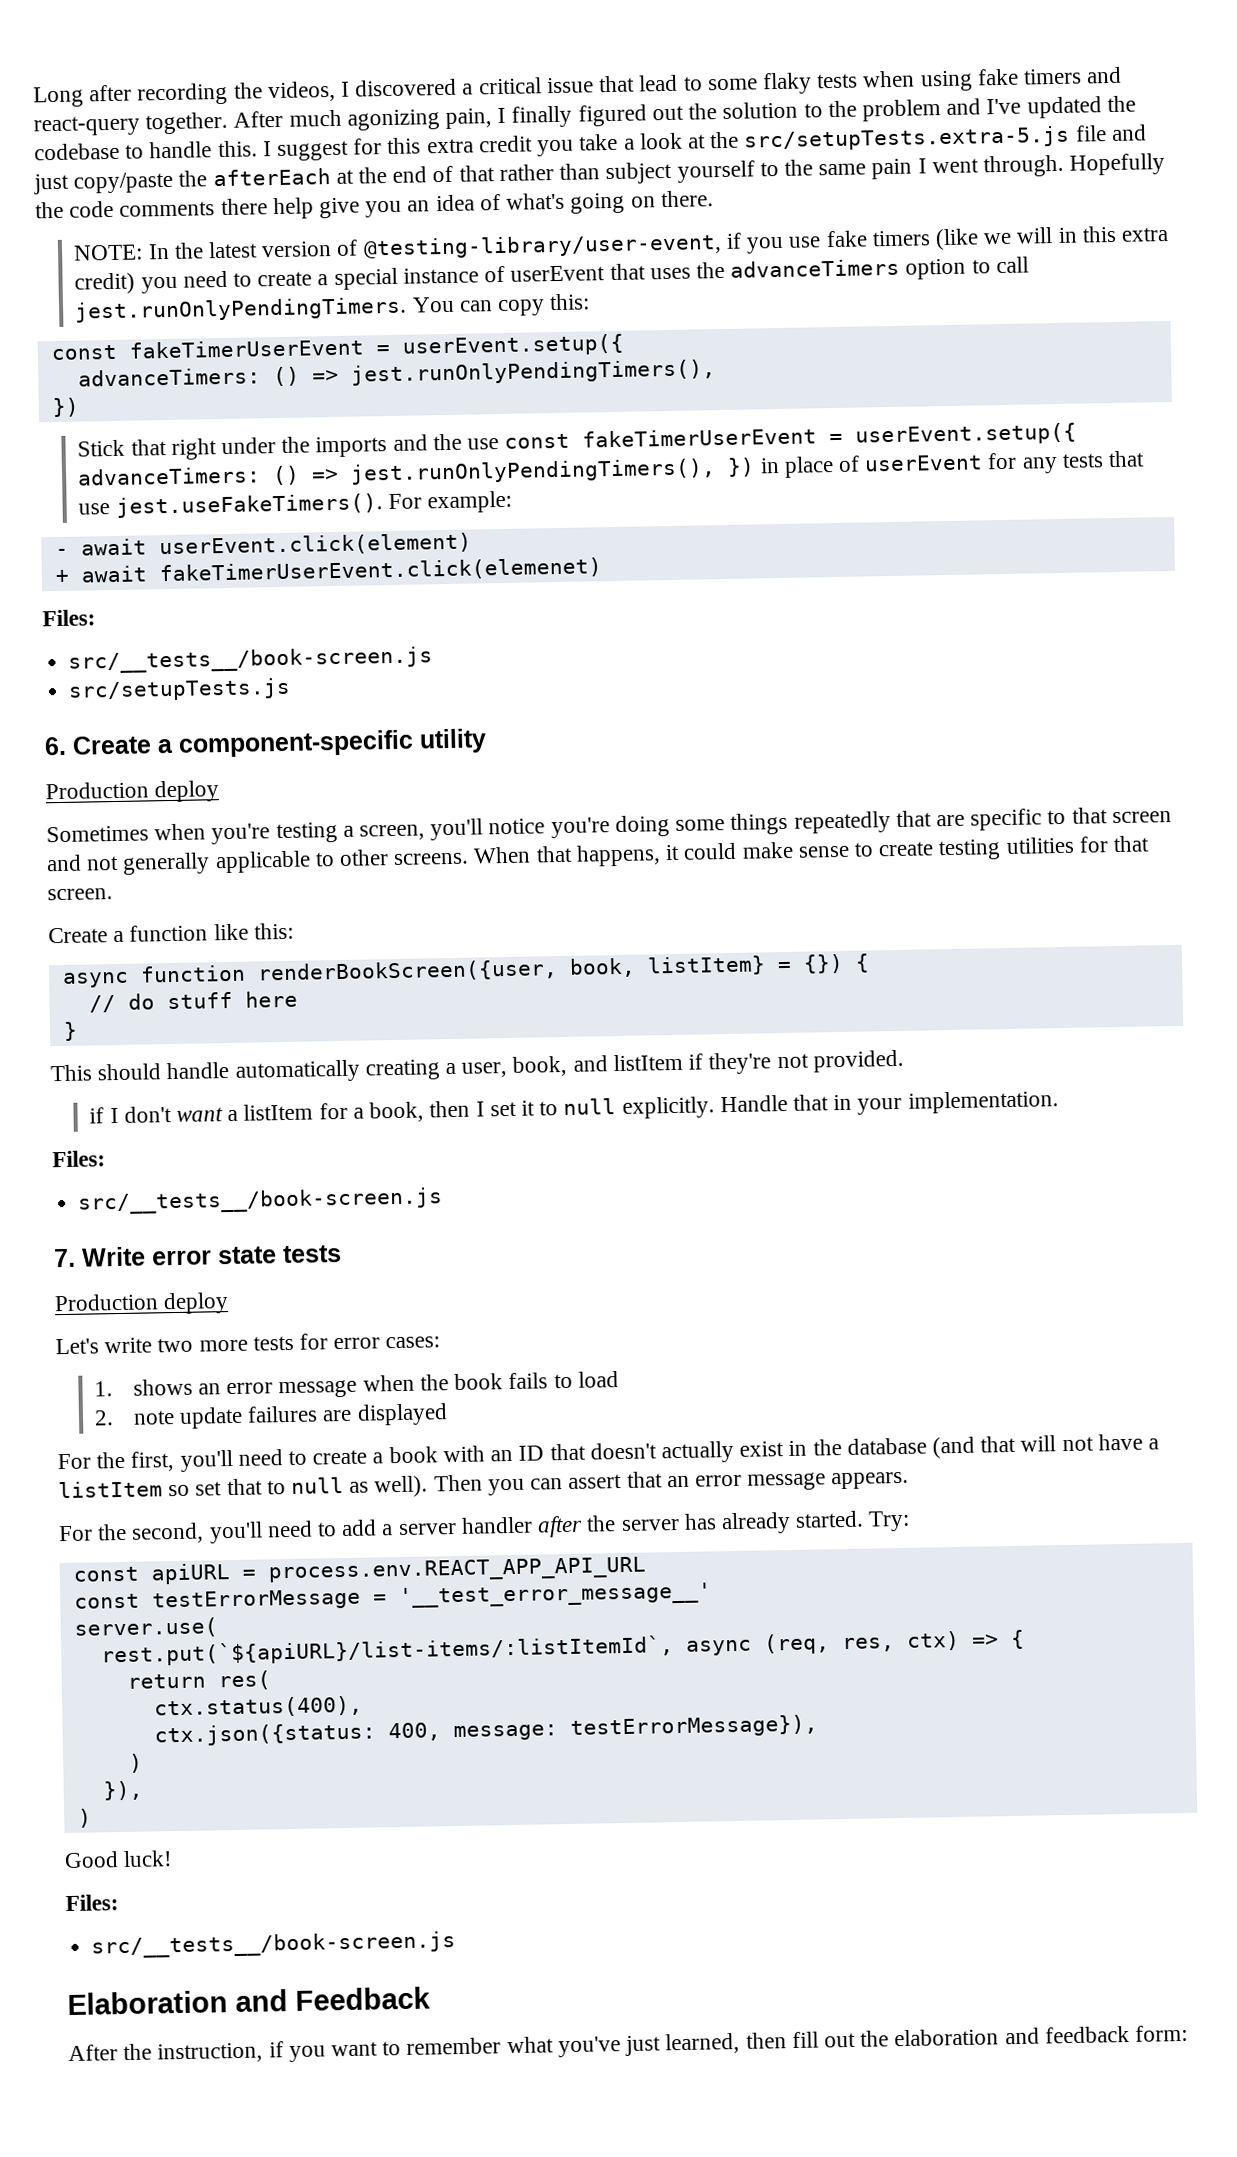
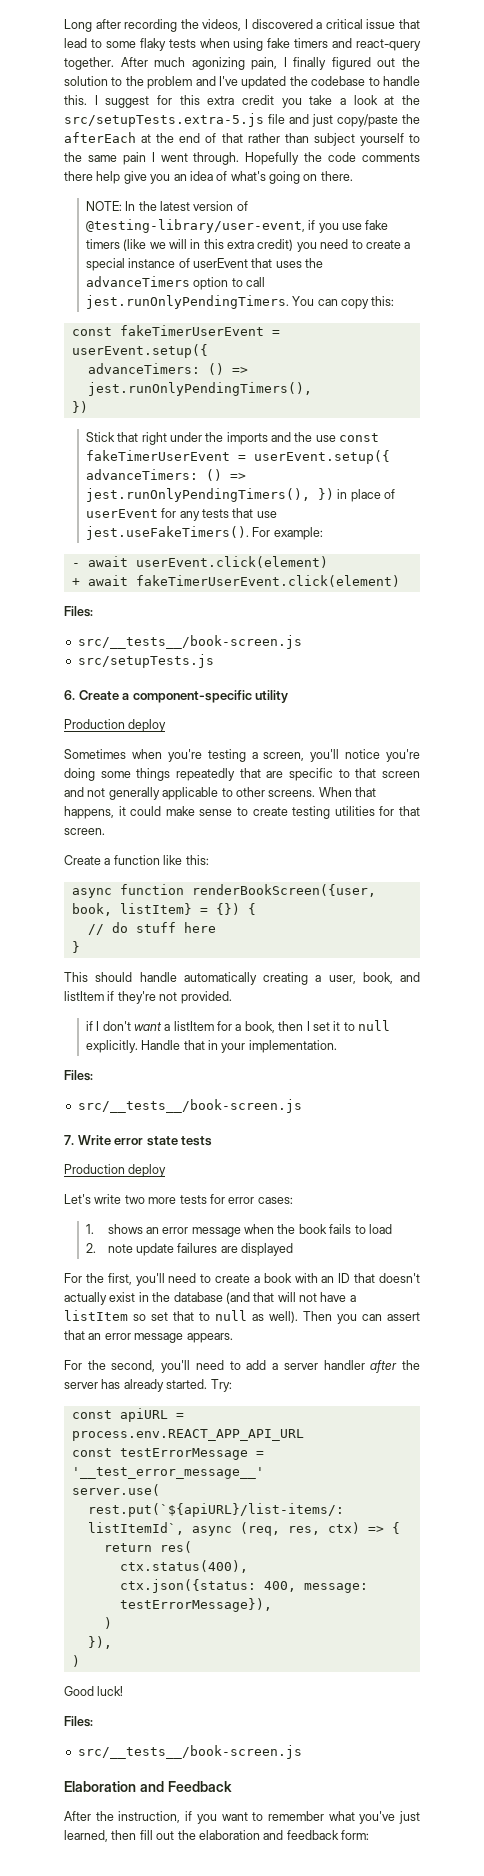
[158,557,602,585] fakeTimerUserEvent.click(elemenet) -> [135,575,400,587] fakeTimerUserEvent.click(element)

